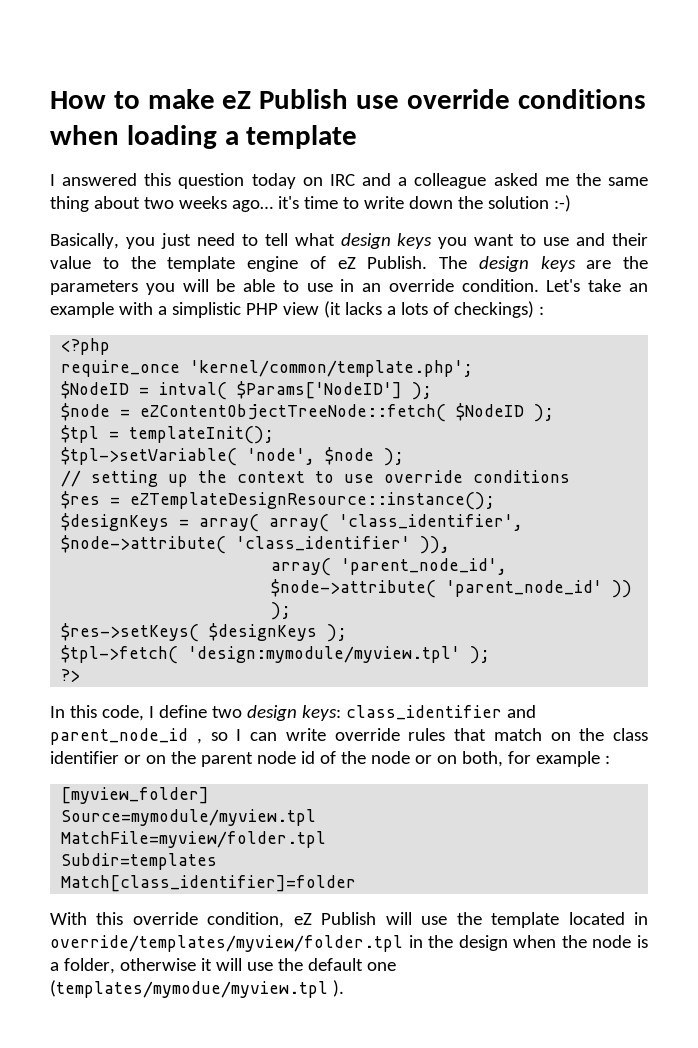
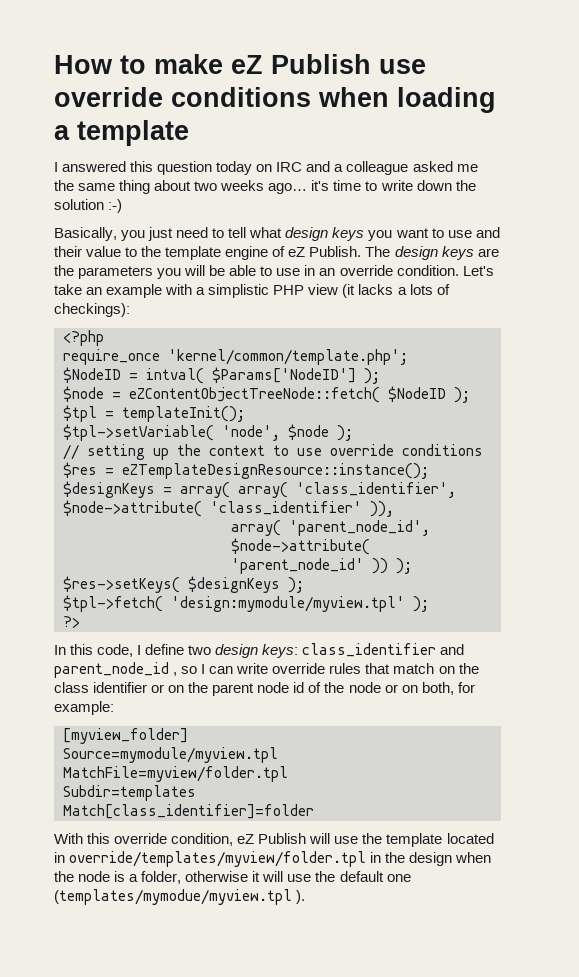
[453,301,544,318] checkings) : -> [54,303,130,317] checkings):
[535,751,610,767] example : -> [54,701,114,715] example:

